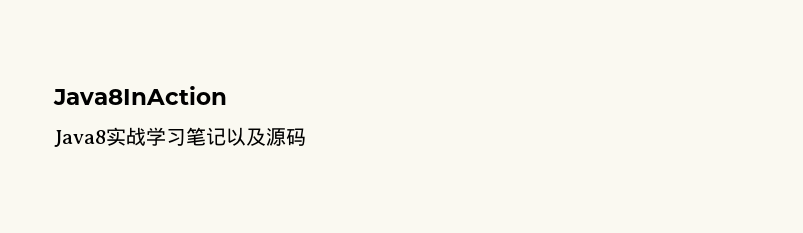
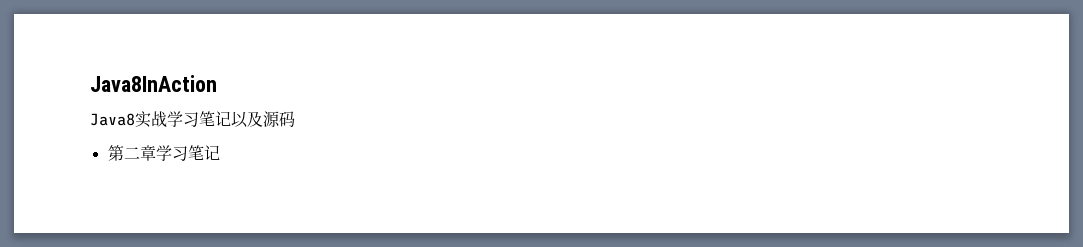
(306, 137) none -> [107,145,220,161] // 第二章学习笔记

